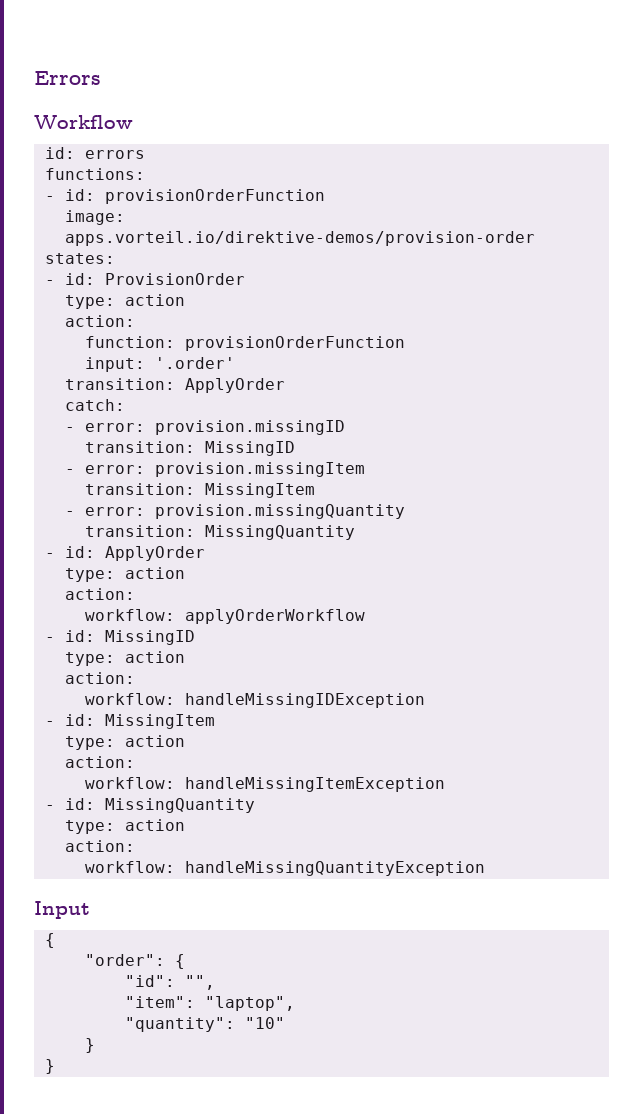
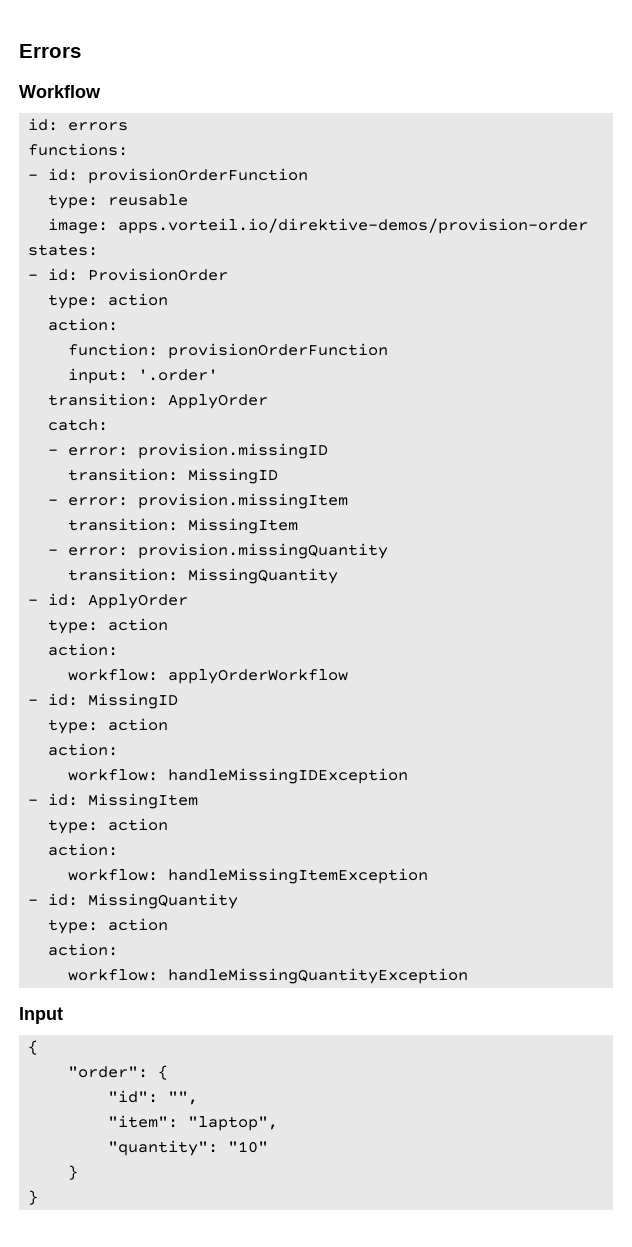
(325, 196) none -> [47,194,188,209] // type: reusable

